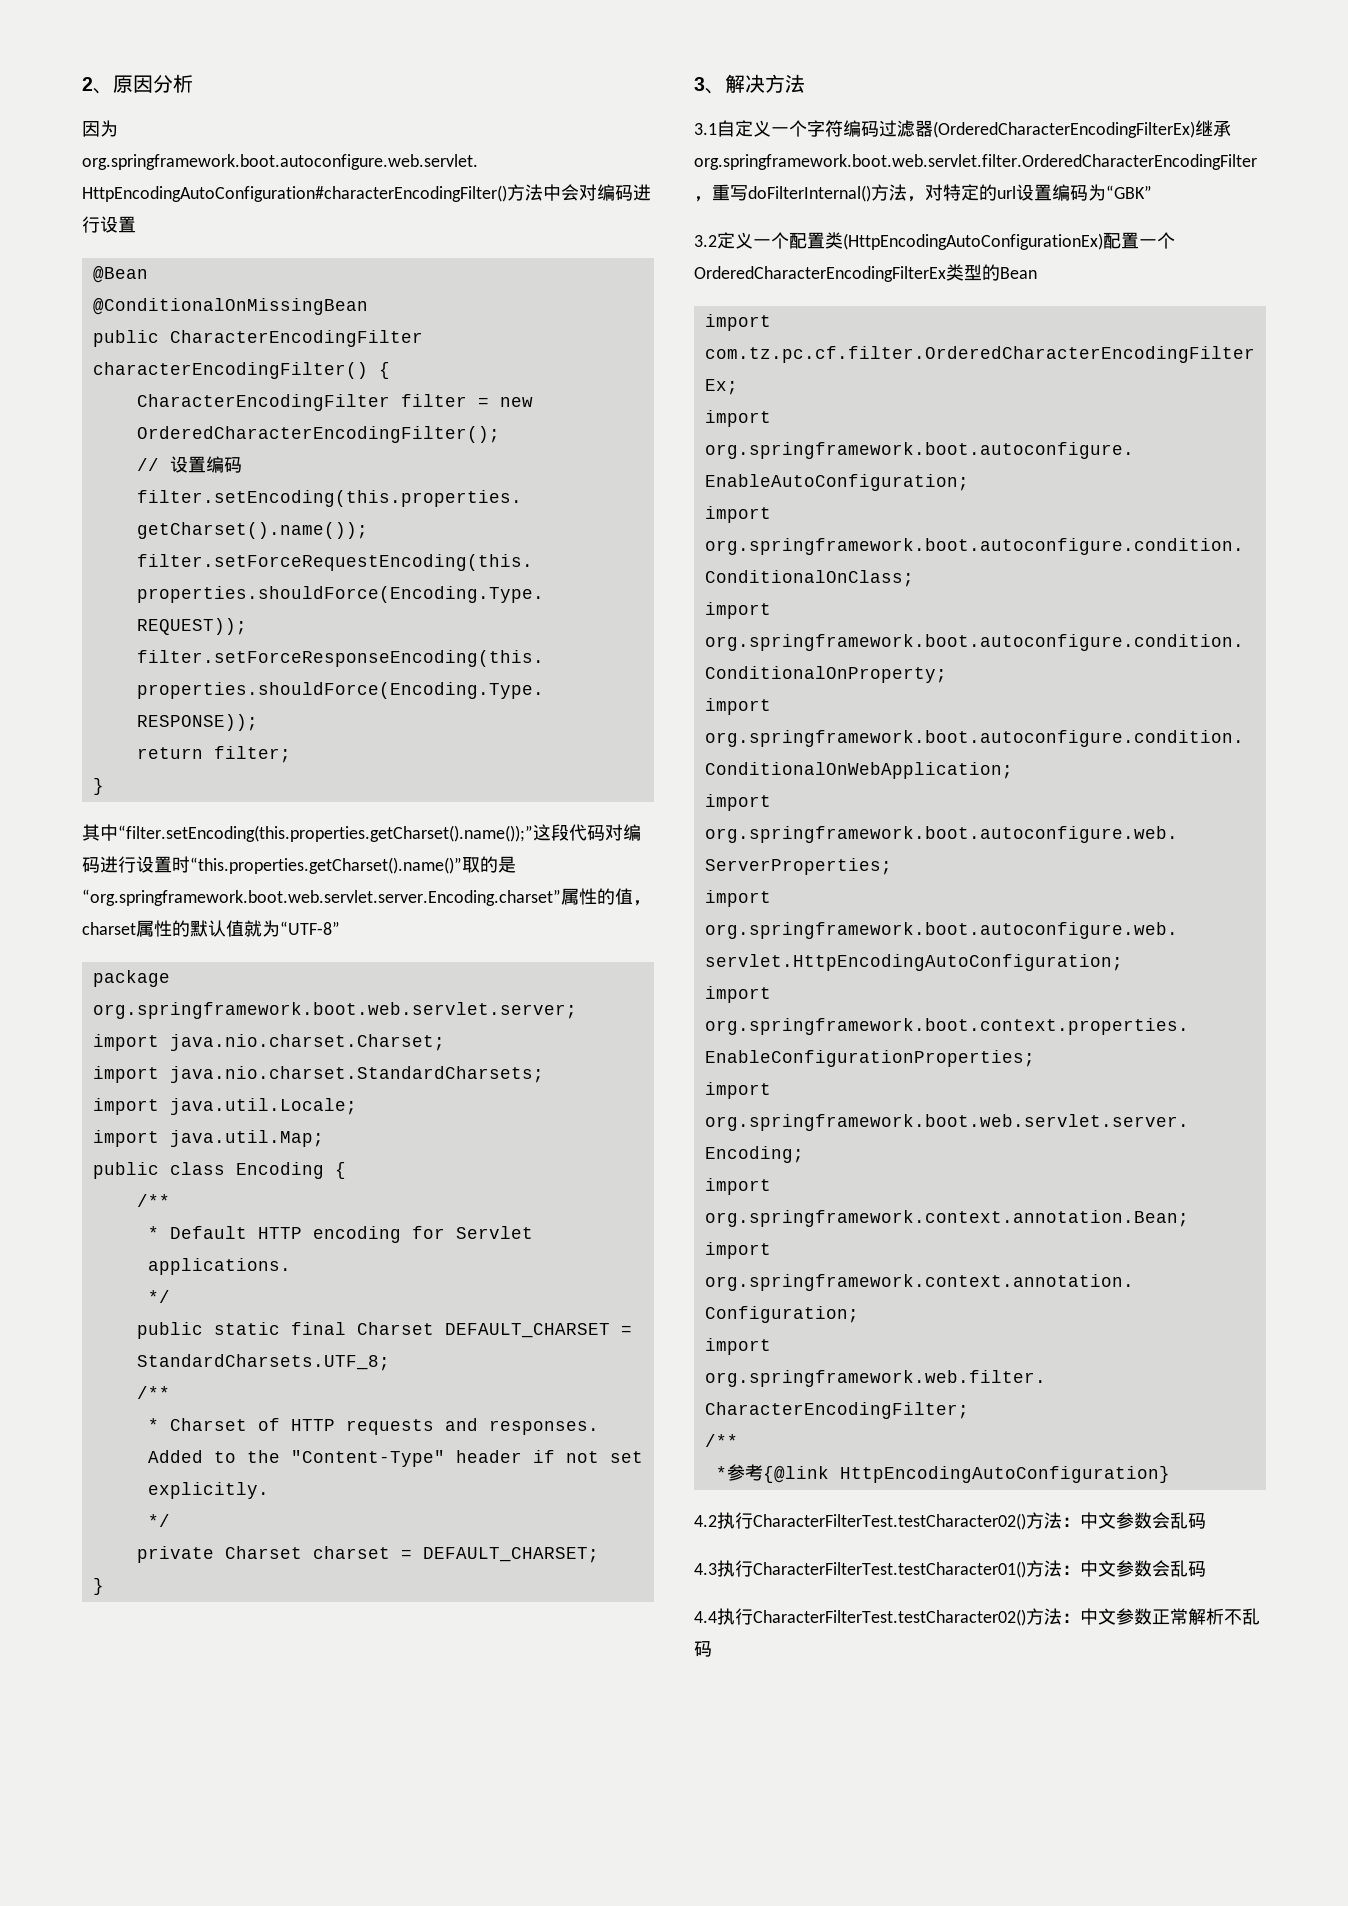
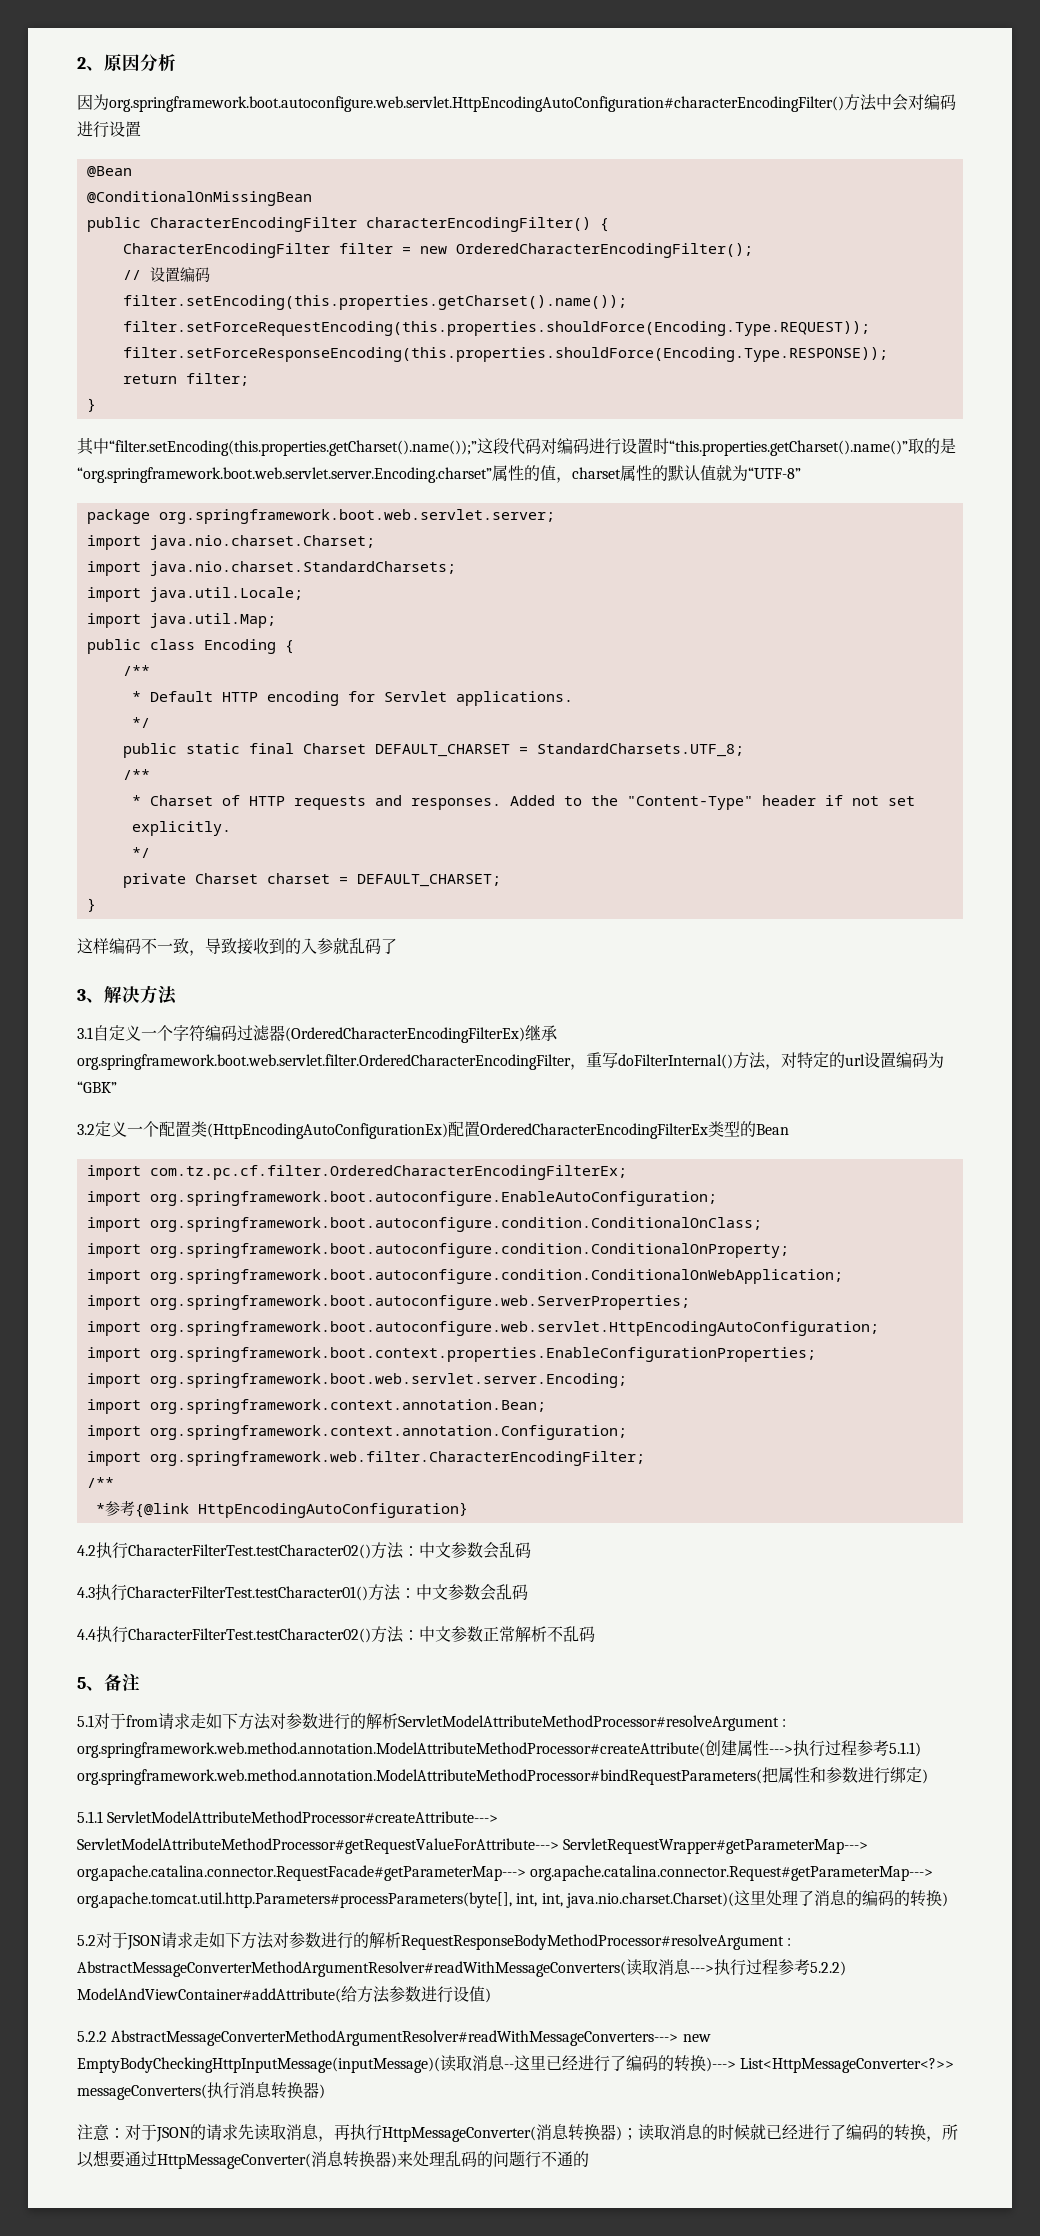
(104, 1586) none -> [77,938,397,956] // 这样编码不一致，导致接收到的入参就乱码了
[1139,232,1175,249] 一个 -> (480, 1129) none
(712, 1649) none -> [77,1673,140,1691] [77,1713,787,1731] [77,1740,921,1758] [77,1767,928,1785] [77,1811,499,1823] [77,1838,869,1854] [77,1865,934,1881] [77,1890,948,1908] [77,1932,792,1950] [77,1959,846,1977] [77,1986,491,2003] [77,2030,711,2046] [77,2055,955,2073] [77,2082,325,2100] [77,2124,958,2142] [77,2150,589,2169] // 5、备注 // 5.1对于from请求走如下方法对参数进行的解析ServletModelAttributeMethodProcessor#resolveArgument : org.springframework.web.method.annotation.ModelAttributeMethodProcessor#createAttribute(创建属性--->执行过程参考5.1.1) org.springframework.web.method.annotation.ModelAttributeMethodProcessor#bindRequestParameters(把属性和参数进行绑定) // 5.1.1 ServletModelAttributeMethodProcessor#createAttribute---> ServletModelAttributeMethodProcessor#getRequestValueForAttribute---> ServletRequestWrapper#getParameterMap---> org.apache.catalina.connector.RequestFacade#getParameterMap---> org.apache.catalina.connector.Request#getParameterMap---> org.apache.tomcat.util.http.Parameters#processParameters(byte[], int, int, java.nio.charset.Charset)(这里处理了消息的编码的转换) // 5.2对于JSON请求走如下方法对参数进行的解析RequestResponseBodyMethodProcessor#resolveArgument : AbstractMessageConverterMethodArgumentResolver#readWithMessageConverters(读取消息--->执行过程参考5.2.2) ModelAndViewContainer#addAttribute(给方法参数进行设值) // 5.2.2 AbstractMessageConverterMethodArgumentResolver#readWithMessageConverters---> new EmptyBodyCheckingHttpInputMessage(inputMessage)(读取消息--这里已经进行了编码的转换)---> List<HttpMessageConverter<?>> messageConverters(执行消息转换器) // 注意：对于JSON的请求先读取消息，再执行HttpMessageConverter(消息转换器)；读取消息的时候就已经进行了编码的转换，所以想要通过HttpMessageConverter(消息转换器)来处理乱码的问题行不通的

